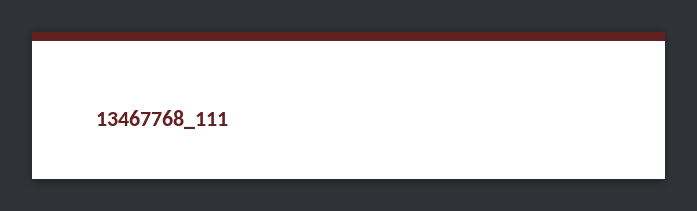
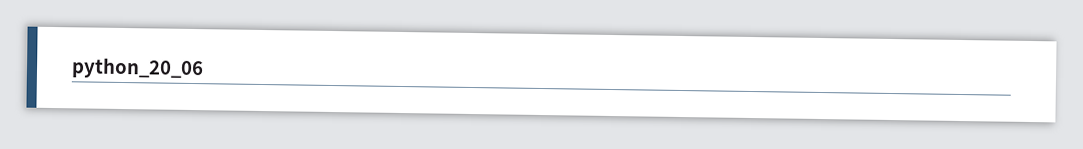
[96,110,228,129] 13467768_111 -> [71,57,204,80] python_20_06

